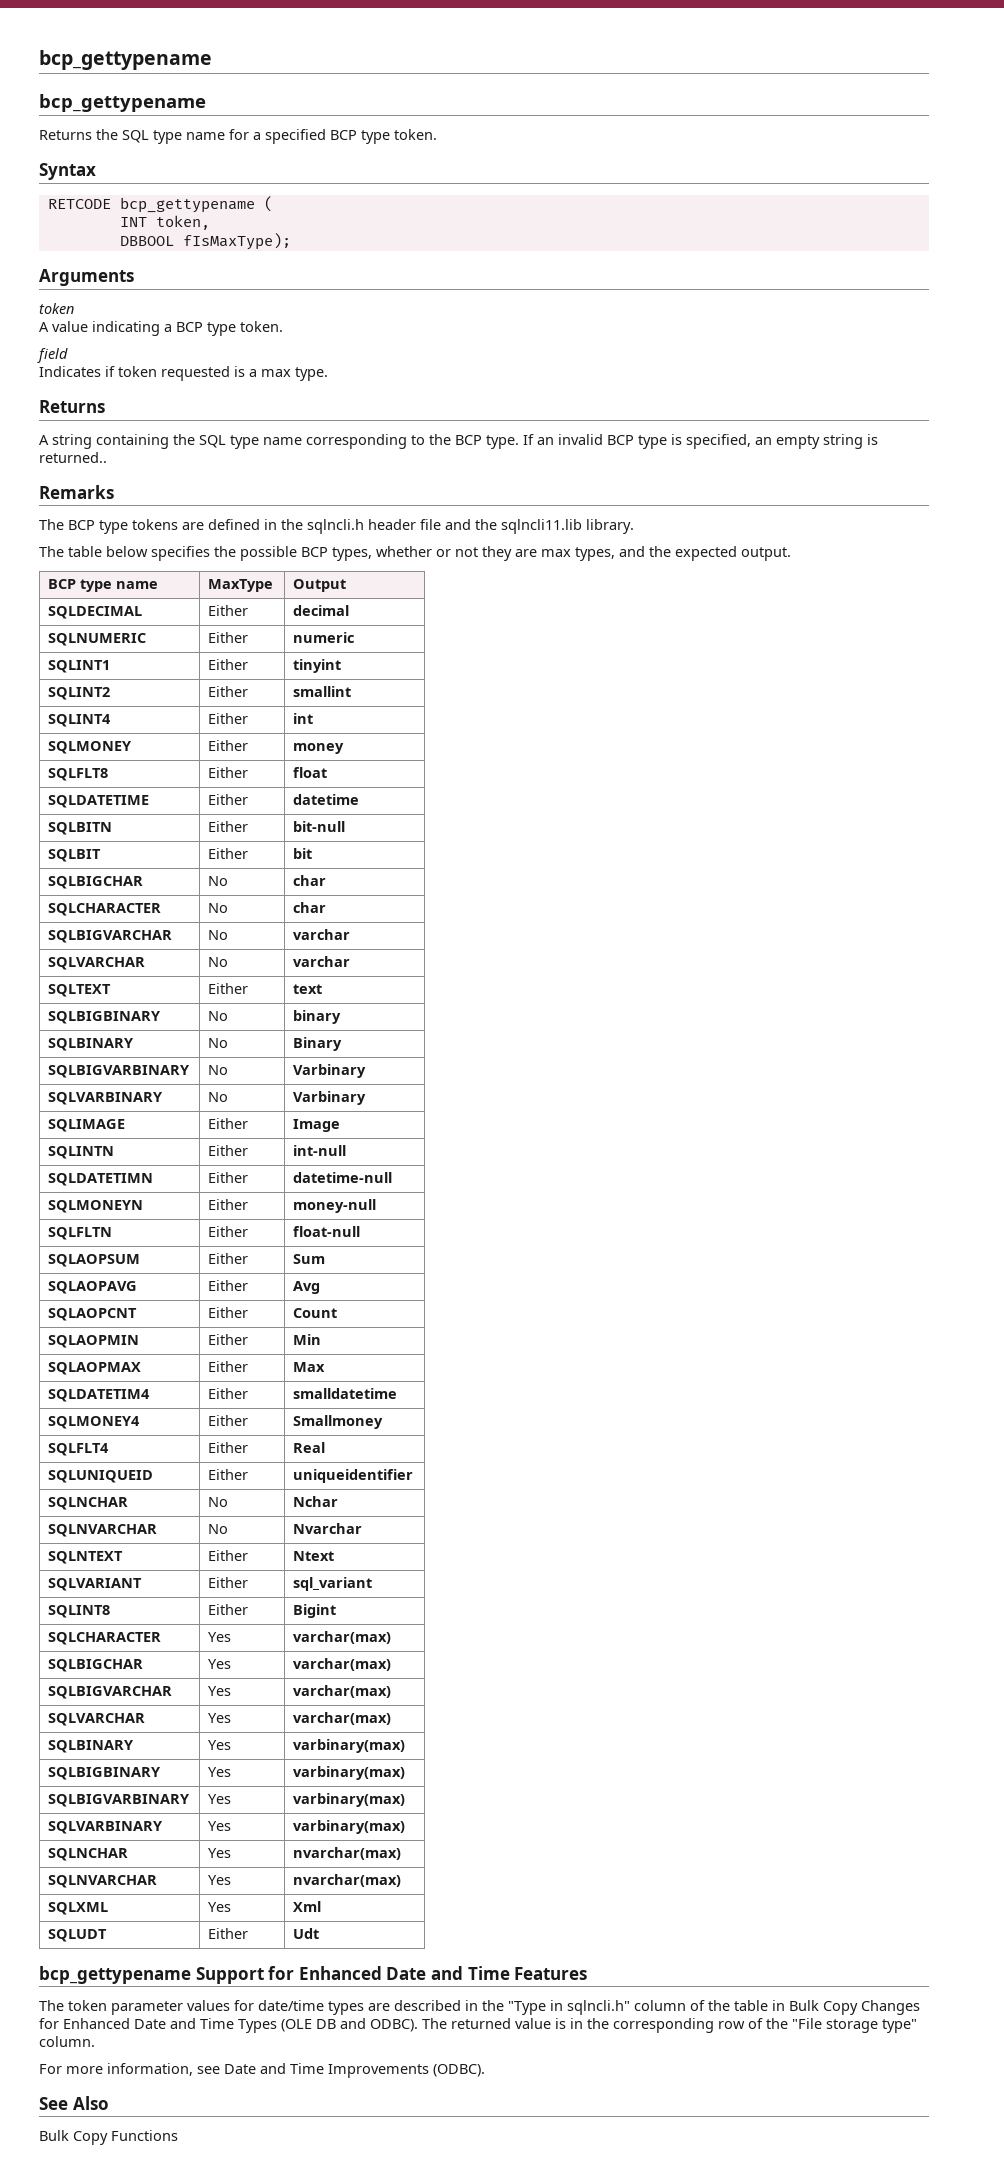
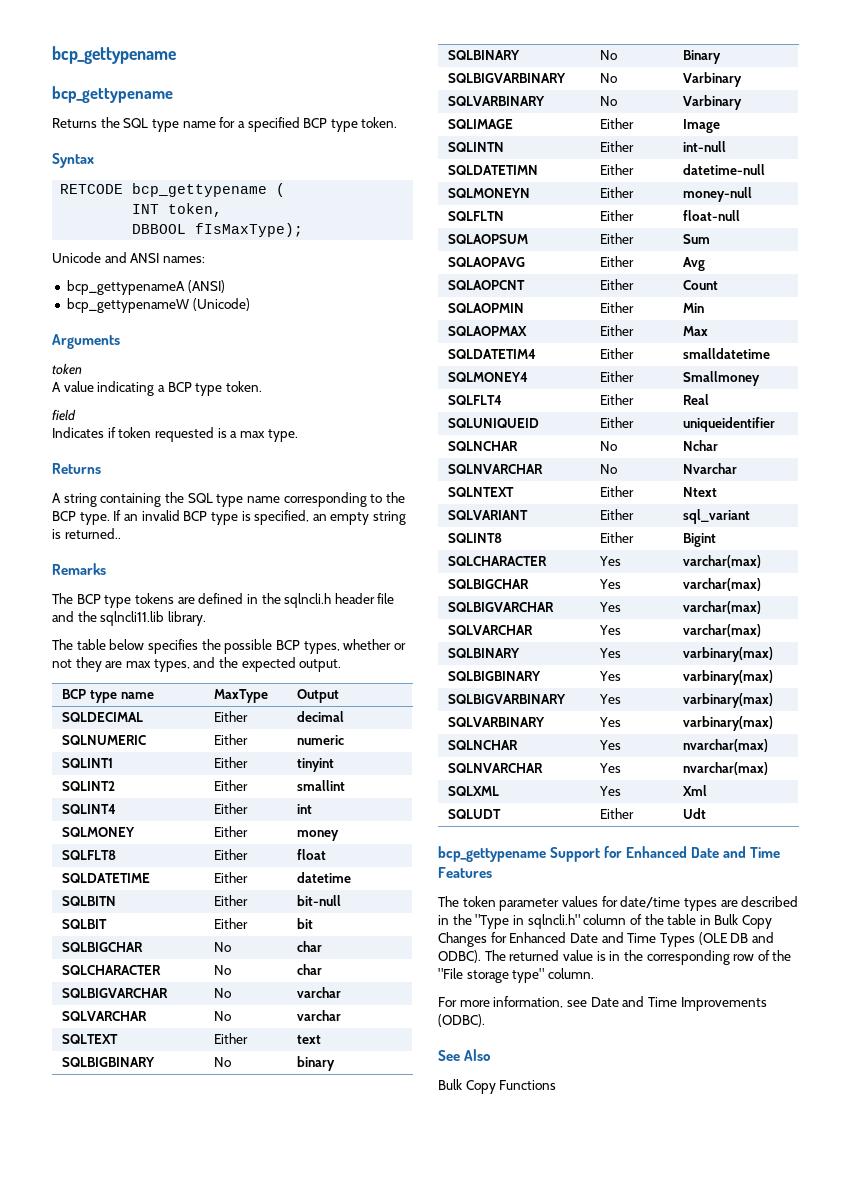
(291, 241) none -> [52,252,205,263] [66,280,225,295] [66,298,250,313] // Unicode and ANSI names: // bcp_gettypenameA (ANSI) // bcp_gettypenameW (Unicode)

